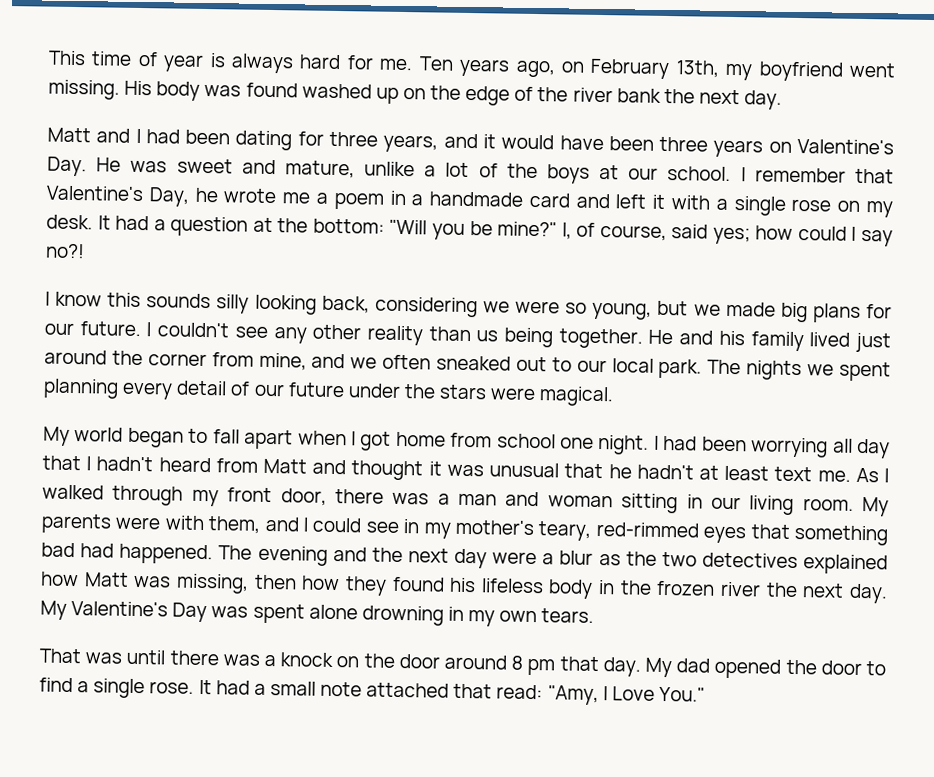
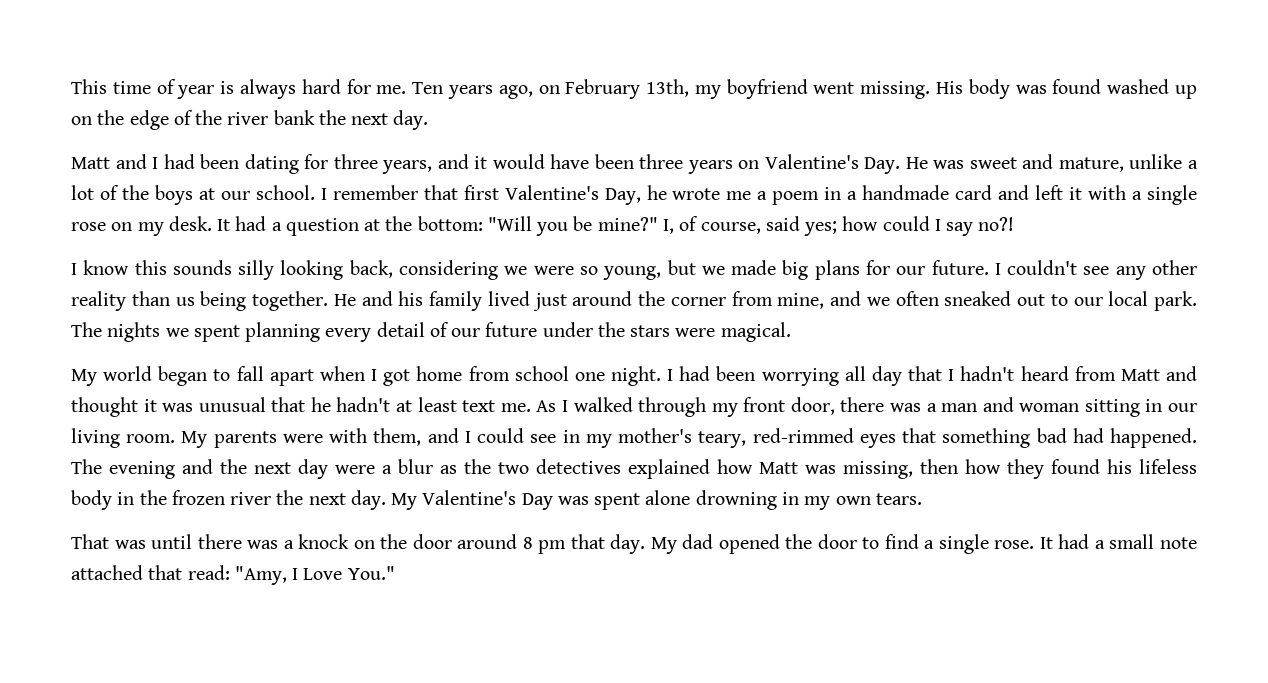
(894, 176) none -> [463,185,499,200] first

